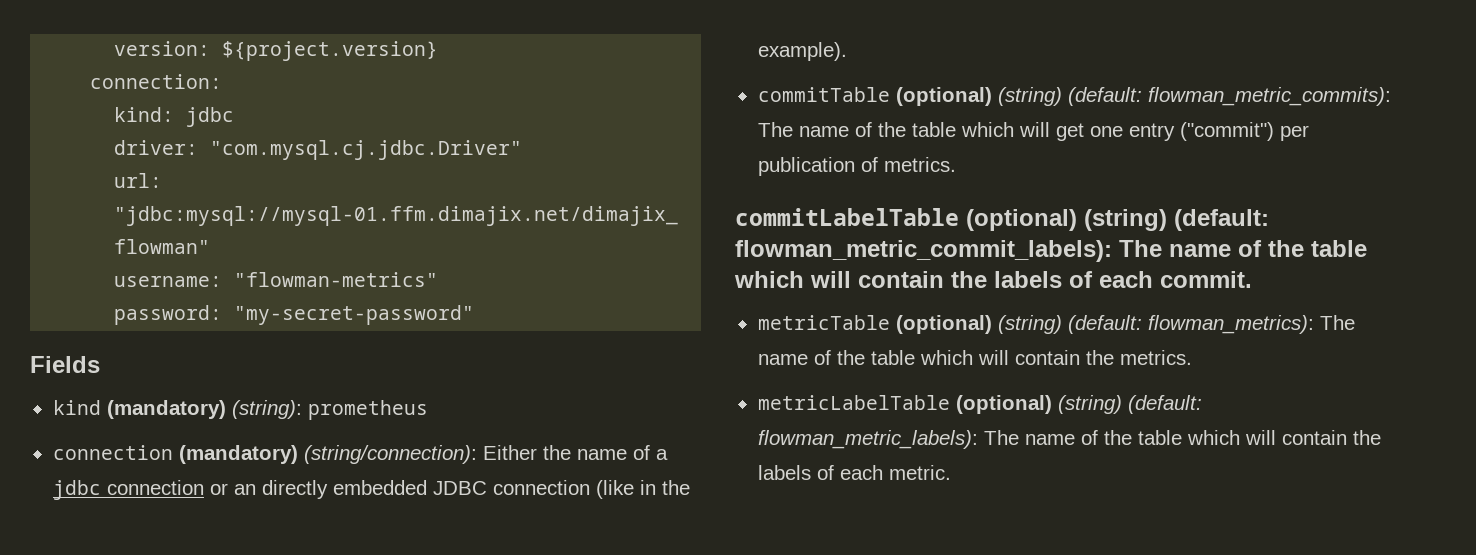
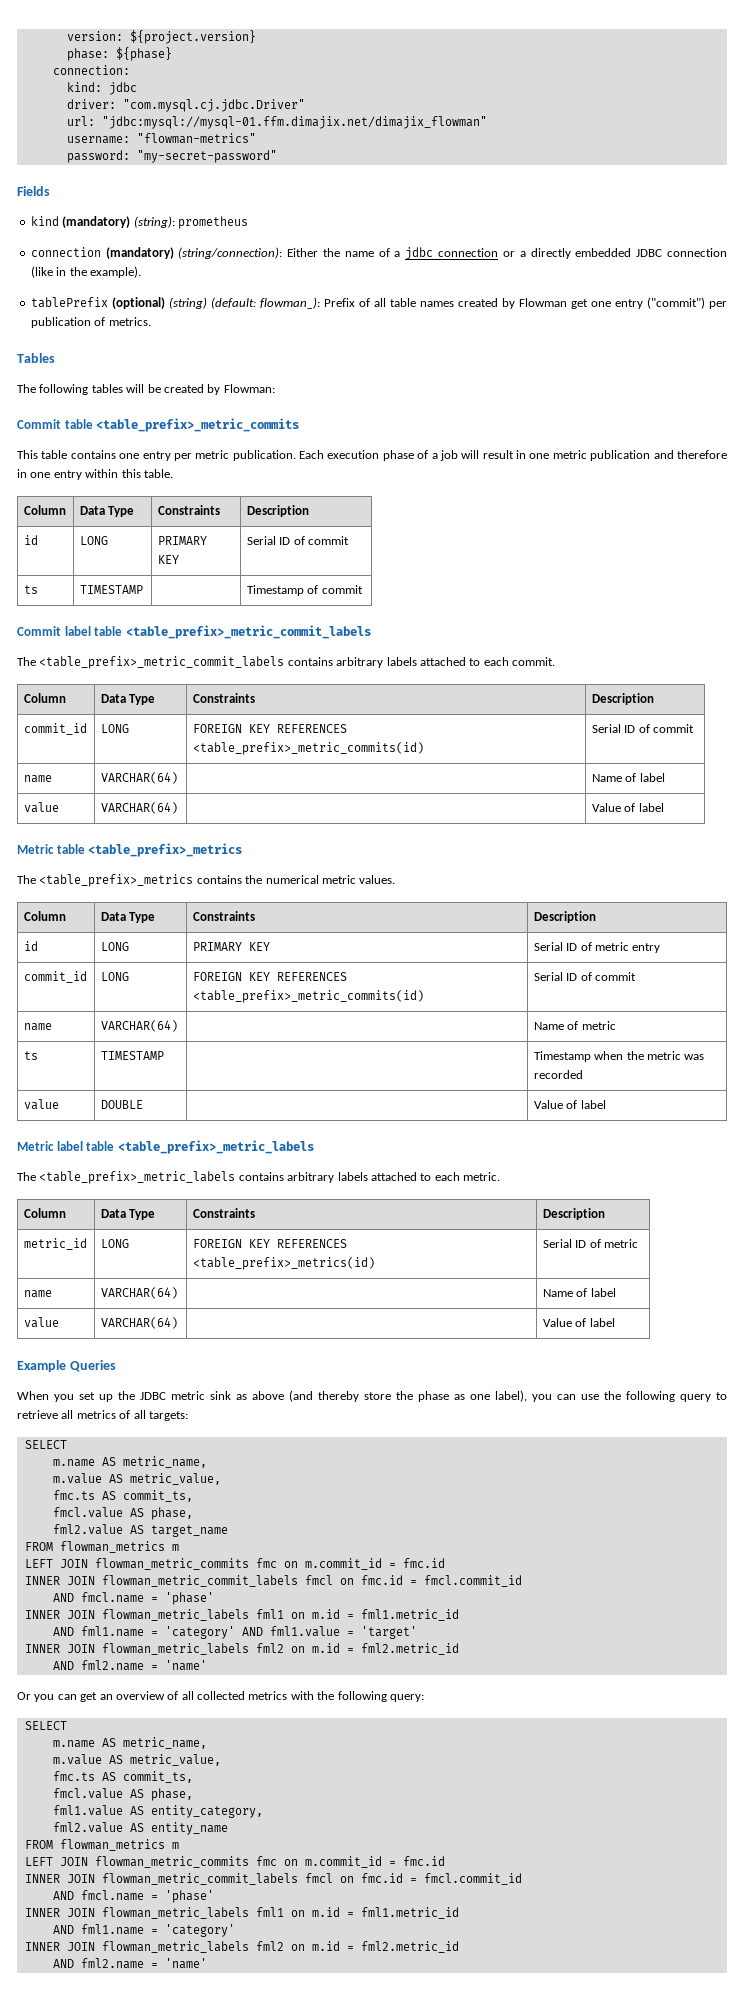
(439, 51) none -> [66,47,172,61] // phase: ${phase}
[233,484,256,495] an -> [519,251,526,257] a
[757,87,1391,106] [757,122,1050,137] commitTable (optional) (string) (default: flowman_metric_commits): The name of the table which will -> [30,297,567,309] tablePrefix (optional) (string) (default: flowman_): Prefix of all table names created by Flowman
[735,208,1269,231] [735,240,1367,262] [734,271,1252,288] [757,315,1355,334] [757,350,1192,365] [757,395,1202,414] [757,430,1381,449] [757,465,951,480] commitLabelTable (optional) (string) (default: flowman_metric_commit_labels): The name of the table which will contain the labels of each commit. // metricTable (optional) (string) (default: flowman_metrics): The name of the table which will contain the metrics. // metricLabelTable (optional) (string) (default: flowman_metric_labels): The name of the table which will contain the labels of each metric. -> [17,353,55,363] [17,384,275,395] [17,418,300,432] [17,450,728,461] [17,469,173,480] [23,505,66,515] [79,506,135,517] [157,505,220,515] [246,505,309,517] [23,535,38,545] [79,536,108,545] [157,536,207,545] [157,555,179,564] [246,536,349,545] [23,585,38,594] [79,585,143,594] [246,585,363,596] [17,625,371,639] [17,656,555,669] [23,693,66,703] [100,694,156,705] [192,693,255,703] [591,693,654,705] [23,723,87,735] [100,724,129,733] [192,724,347,733] [192,742,424,755] [591,724,694,733] [23,775,52,783] [100,772,178,784] [591,773,665,782] [23,802,59,813] [100,802,178,814] [591,803,664,812] [17,843,243,857] [17,874,396,887] [23,911,66,921] [100,912,156,923] [192,911,255,921] [533,911,596,923] [23,941,38,951] [100,942,129,951] [192,942,270,951] [533,942,661,953] [23,971,87,983] [100,972,129,981] [192,972,347,981] [192,990,424,1003] [533,972,636,981] [23,1023,52,1031] [100,1020,178,1032] [533,1021,616,1030] [23,1051,38,1060] [100,1051,164,1060] [533,1051,705,1062] [533,1070,583,1079] [23,1099,59,1110] [100,1100,143,1109] [533,1100,606,1109] [17,1140,314,1154] [17,1171,500,1184] [23,1208,66,1218] [100,1209,156,1220] [192,1208,255,1218] [542,1208,605,1220] [23,1238,87,1250] [100,1239,129,1248] [192,1239,347,1248] [192,1257,375,1270] [542,1239,638,1248] [23,1290,52,1298] [100,1287,178,1299] [542,1288,616,1297] [23,1317,59,1328] [100,1317,178,1329] [542,1318,615,1327] [17,1360,116,1372] [17,1390,727,1402] [17,1410,188,1421] [24,1440,67,1449] [52,1456,207,1468] [52,1473,221,1485] [52,1490,193,1502] [52,1507,193,1520] [52,1524,228,1537] [24,1541,179,1553] [24,1558,445,1570] [24,1575,522,1587] [52,1592,214,1605] [24,1609,459,1621] [52,1626,417,1639] [24,1643,459,1655] [52,1660,207,1671] [17,1691,424,1702] [24,1721,67,1730] [52,1737,207,1749] [52,1754,221,1766] [52,1771,193,1783] [52,1788,193,1801] [52,1805,263,1818] [52,1822,228,1835] [24,1839,179,1851] [24,1856,445,1868] [24,1873,522,1885] [52,1890,214,1903] [24,1907,459,1919] [52,1924,235,1937] [24,1941,459,1953] [52,1958,207,1969] Tables // The following tables will be created by Flowman: // Commit table <table_prefix>_metric_commits // This table contains one entry per metric publication. Each execution phase of a job will result in one metric publication and therefore in one entry within this table. // Column | Data Type | Constraints | Description // id | LONG | PRIMARY KEY | Serial ID of commit // ts | TIMESTAMP | | Timestamp of commit // Commit label table <table_prefix>_metric_commit_labels // The <table_prefix>_metric_commit_labels contains arbitrary labels attached to each commit. // Column | Data Type | Constraints | Description // commit_id | LONG | FOREIGN KEY REFERENCES <table_prefix>_metric_commits(id) | Serial ID of commit // name | VARCHAR(64) | | Name of label // value | VARCHAR(64) | | Value of label // Metric table <table_prefix>_metrics // The <table_prefix>_metrics contains the numerical metric values. // Column | Data Type | Constraints | Description // id | LONG | PRIMARY KEY | Serial ID of metric entry // commit_id | LONG | FOREIGN KEY REFERENCES <table_prefix>_metric_commits(id) | Serial ID of commit // name | VARCHAR(64) | | Name of metric // ts | TIMESTAMP | | Timestamp when the metric was recorded // value | DOUBLE | | Value of label // Metric label table <table_prefix>_metric_labels // The <table_prefix>_metric_labels contains arbitrary labels attached to each metric. // Column | Data Type | Constraints | Description // metric_id | LONG | FOREIGN KEY REFERENCES <table_prefix>_metrics(id) | Serial ID of metric // name | VARCHAR(64) | | Name of label // value | VARCHAR(64) | | Value of label // Example Queries // When you set up the JDBC metric sink as above (and thereby store the phase as one label), you can use the following query to retrieve all metrics of all targets: // SELECT // m.name AS metric_name, // m.value AS metric_value, // fmc.ts AS commit_ts, // fmcl.value AS phase, // fml2.value AS target_name // FROM flowman_metrics m // LEFT JOIN flowman_metric_commits fmc on m.commit_id = fmc.id // INNER JOIN flowman_metric_commit_labels fmcl on fmc.id = fmcl.commit_id // AND fmcl.name = 'phase' // INNER JOIN flowman_metric_labels fml1 on m.id = fml1.metric_id // AND fml1.name = 'category' AND fml1.value = 'target' // INNER JOIN flowman_metric_labels fml2 on m.id = fml2.metric_id // AND fml2.name = 'name' // Or you can get an overview of all collected metrics with the following query: // SELECT // m.name AS metric_name, // m.value AS metric_value, // fmc.ts AS commit_ts, // fmcl.value AS phase, // fml1.value AS entity_category, // fml2.value AS entity_name // FROM flowman_metrics m // LEFT JOIN flowman_metric_commits fmc on m.commit_id = fmc.id // INNER JOIN flowman_metric_commit_labels fmcl on fmc.id = fmcl.commit_id // AND fmcl.name = 'phase' // INNER JOIN flowman_metric_labels fml1 on m.id = fml1.metric_id // AND fml1.name = 'category' // INNER JOIN flowman_metric_labels fml2 on m.id = fml2.metric_id // AND fml2.name = 'name'

